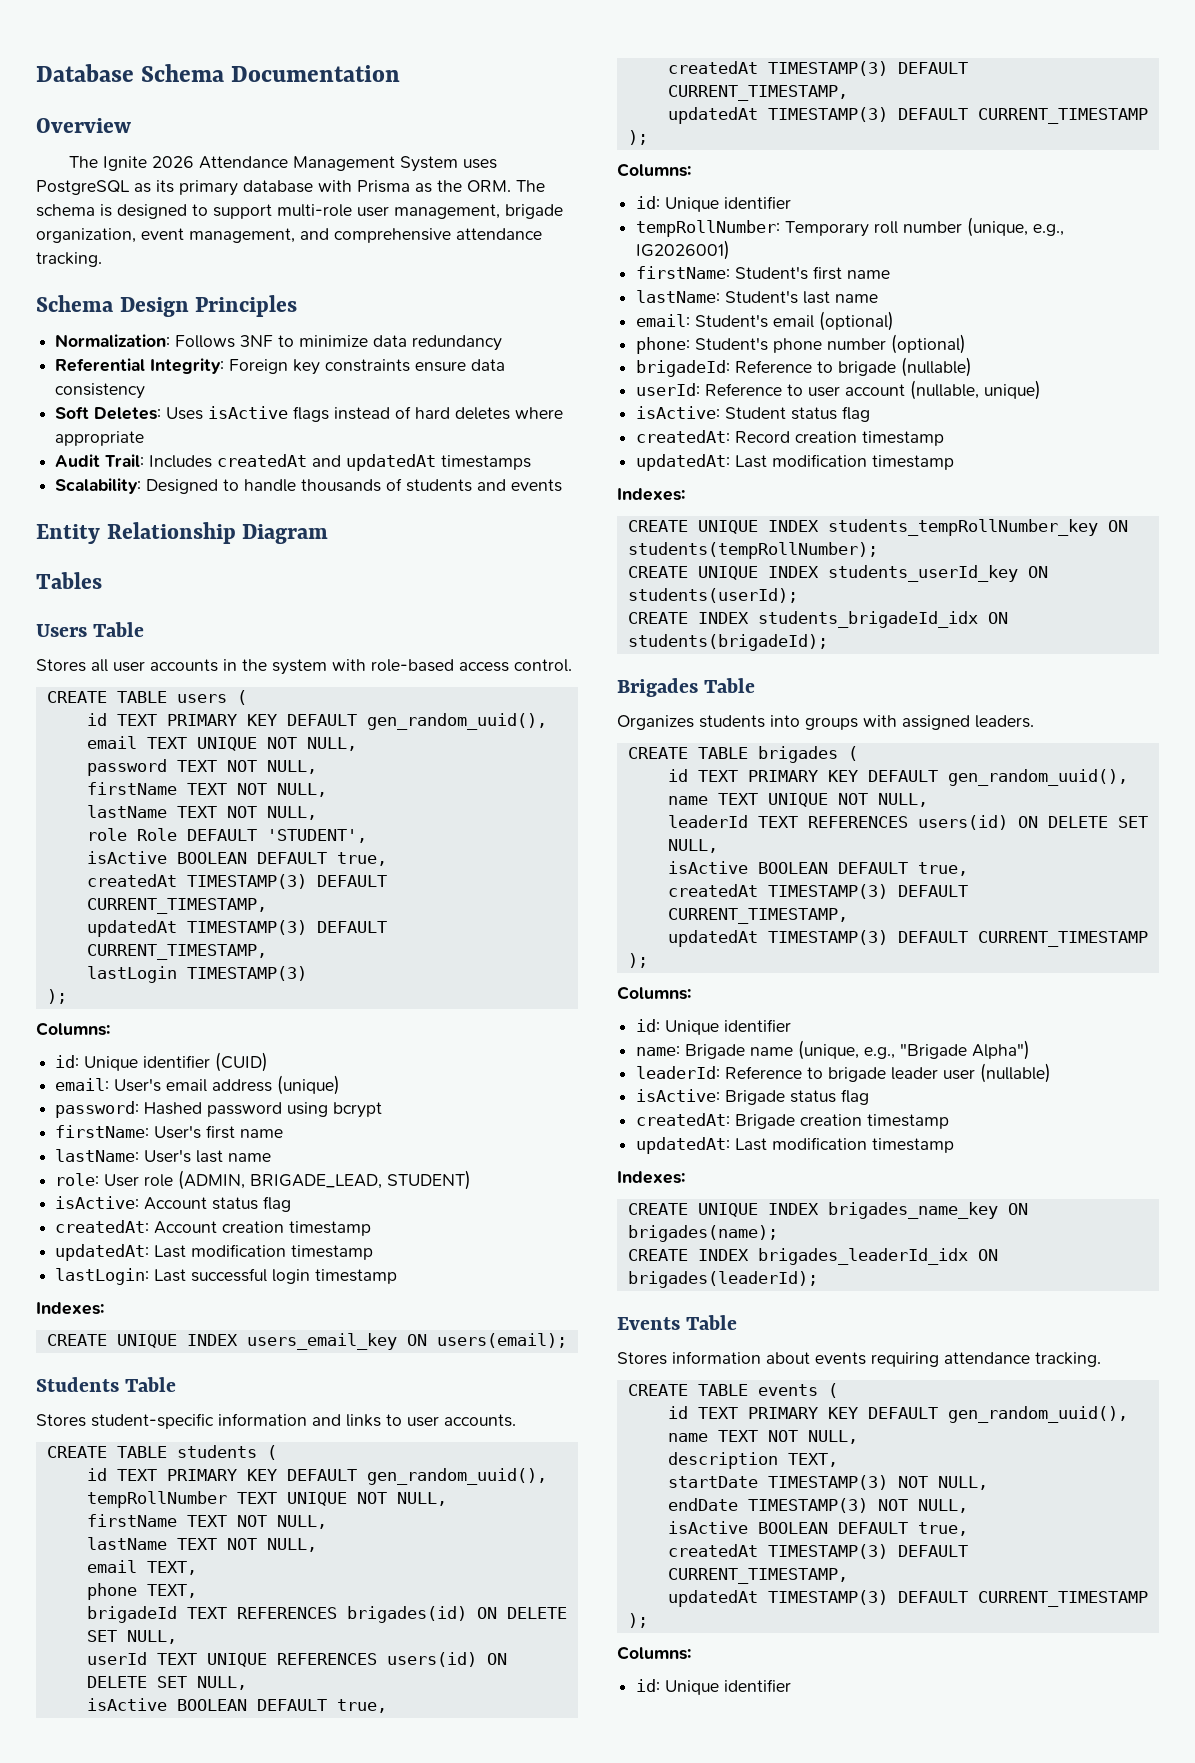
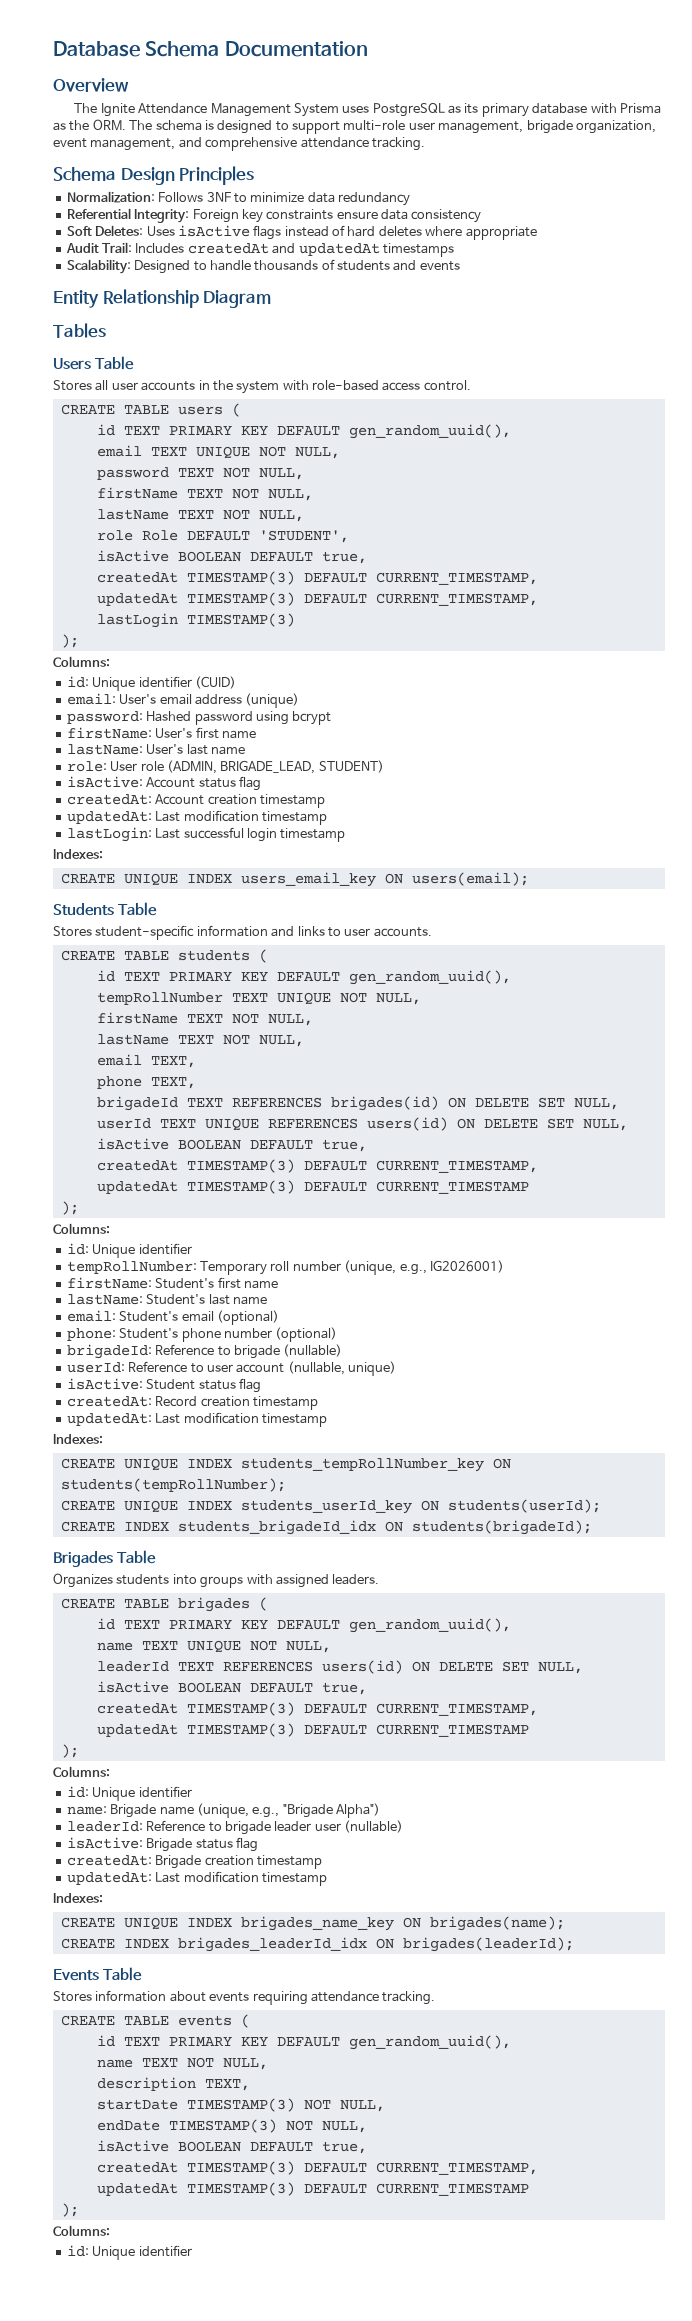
[151,156,194,168] 2026 -> (135, 110) none

